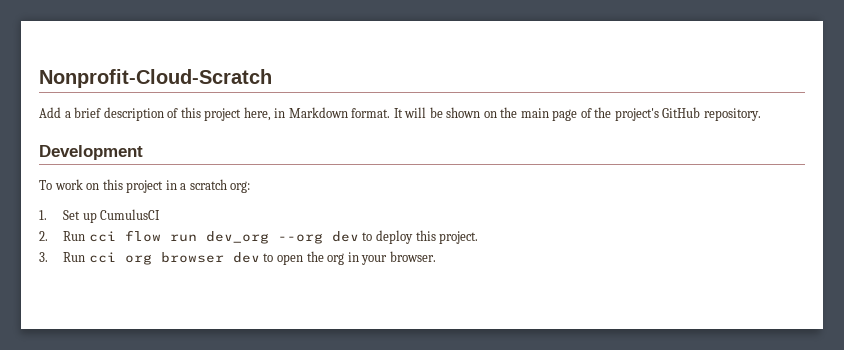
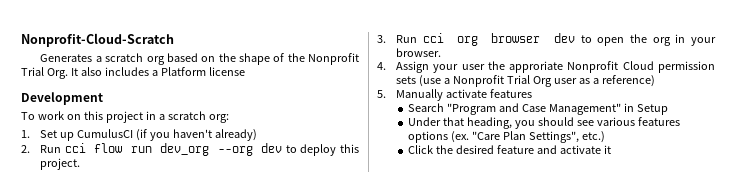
[39,107,761,121] Add a brief description of this project here, in Markdown format. It will be shown on the main page of the project's GitHub repository. -> [40,53,359,65] [21,67,245,79] Generates a scratch org based on the shape of the Nonprofit Trial Org. It also includes a Platform license
(161, 214) none -> [135,129,257,141] (if you haven't already)
(436, 256) none -> [377,61,715,73] [395,75,655,87] [377,89,532,101] [408,103,668,115] [408,117,680,129] [408,131,605,143] [408,145,611,154] // 4. Assign your user the approriate Nonprofit Cloud permission sets (use a Nonprofit Trial Org user as a reference) // 5. Manually activate features // Search "Program and Case Management" in Setup // Under that heading, you should see various features options (ex. "Care Plan Settings", etc.) // Click the desired feature and activate it

